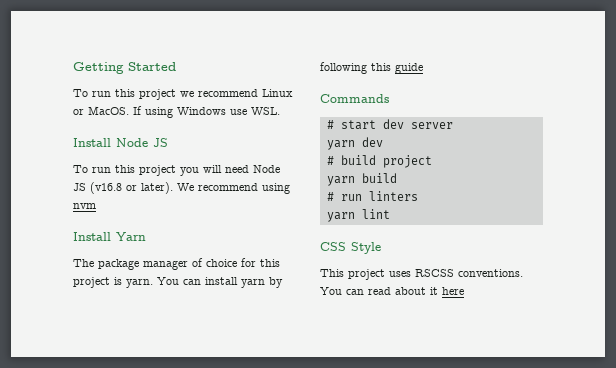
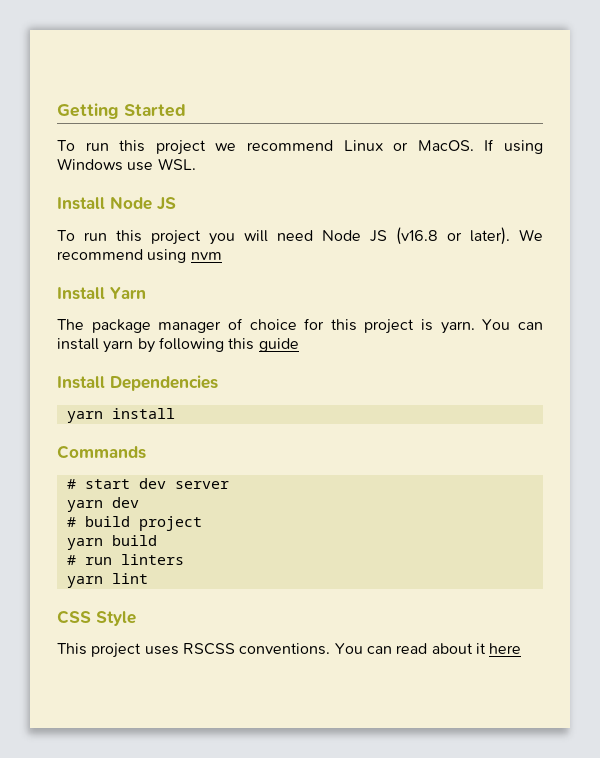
(423, 68) none -> [57,375,218,391] [66,408,175,423] // Install Dependencies // yarn install

